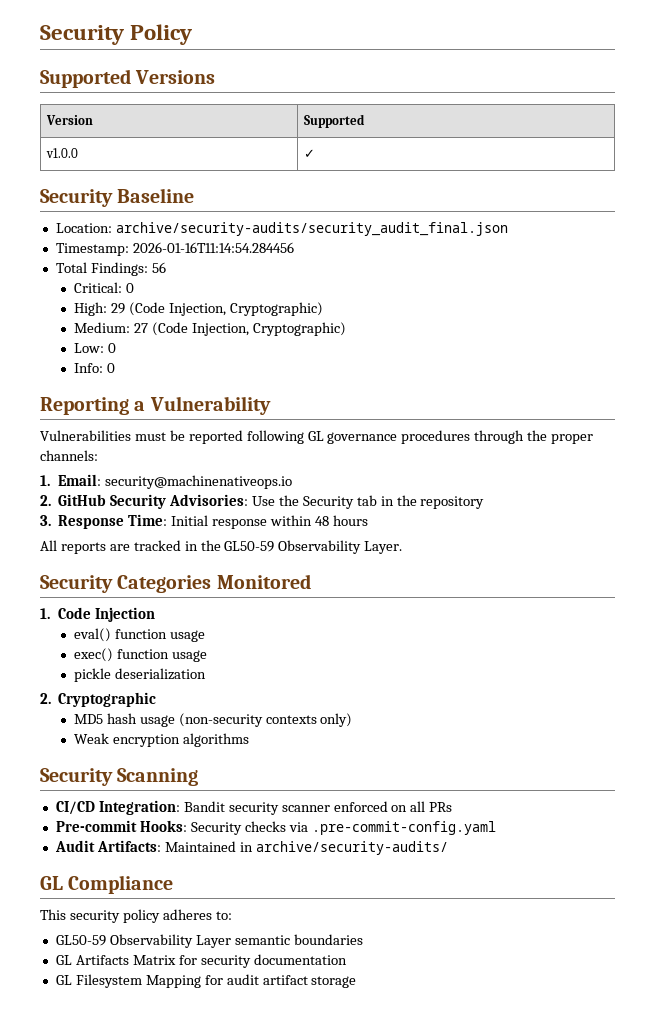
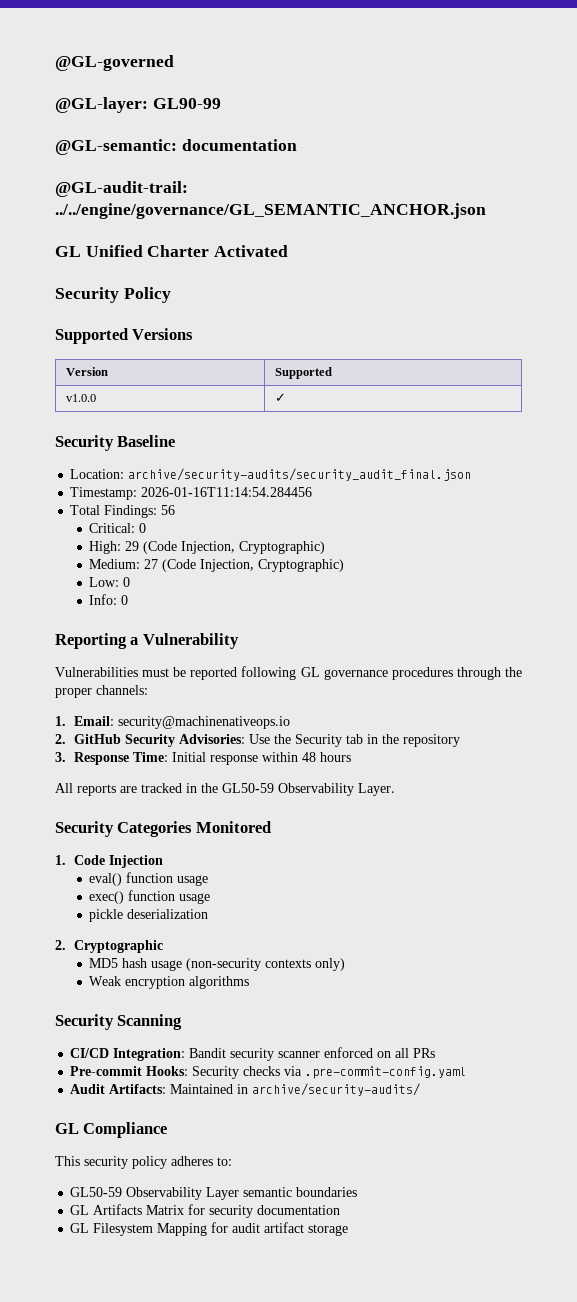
(40, 35) none -> [55,55,174,71] [55,97,221,113] [55,139,297,155] [55,181,188,197] [55,203,486,219] [55,245,289,257] @GL-governed // @GL-layer: GL90-99 // @GL-semantic: documentation // @GL-audit-trail: ../../engine/governance/GL_SEMANTIC_ANCHOR.json // GL Unified Charter Activated //

